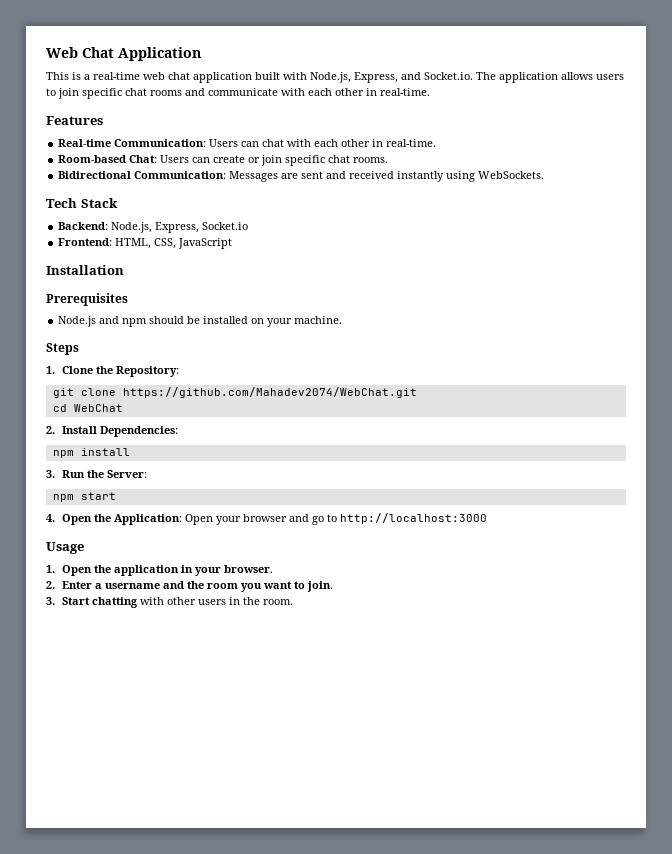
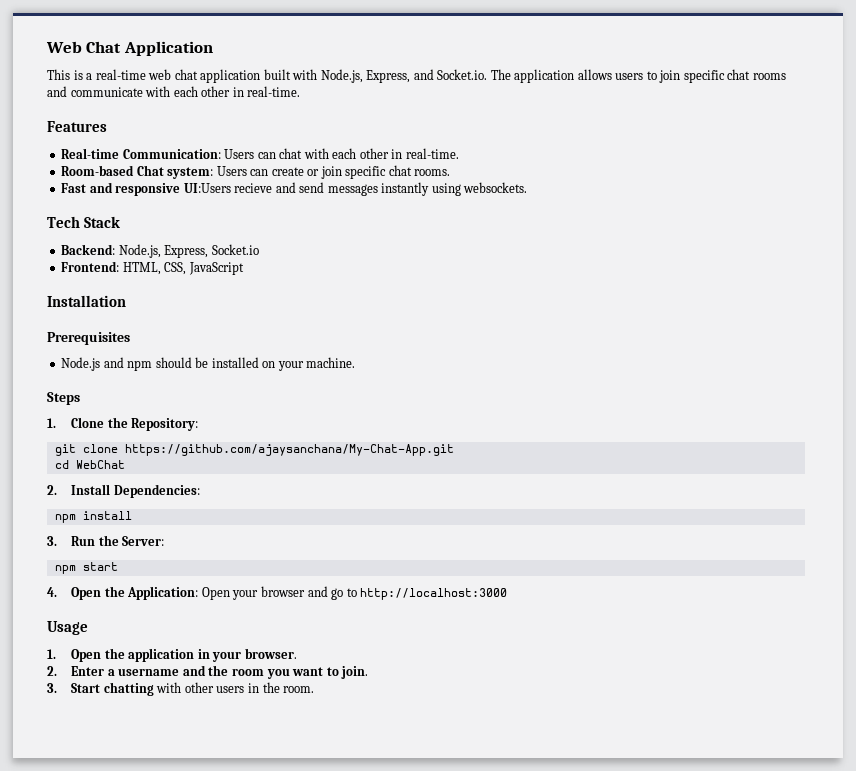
[129,155,158,163] Chat: -> [136,165,214,179] Chat system:
[58,171,395,182] Bidirectional Communication: Messages are sent and received -> [61,182,378,196] Fast and responsive UI:Users recieve and send messages
[478,171,545,179] WebSockets. -> [463,182,528,193] websockets.
[122,387,417,398] https://github.com/Mahadev2074/WebChat.git -> [124,444,454,456] https://github.com/ajaysanchana/My-Chat-App.git

